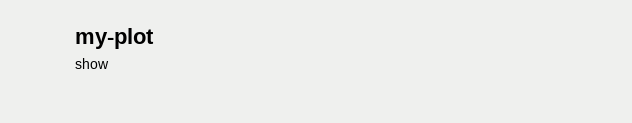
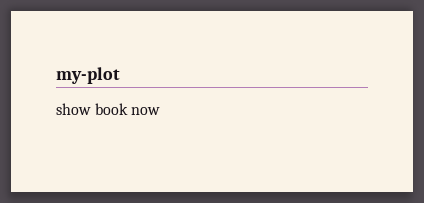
(109, 63) none -> [95,103,161,115] book now

